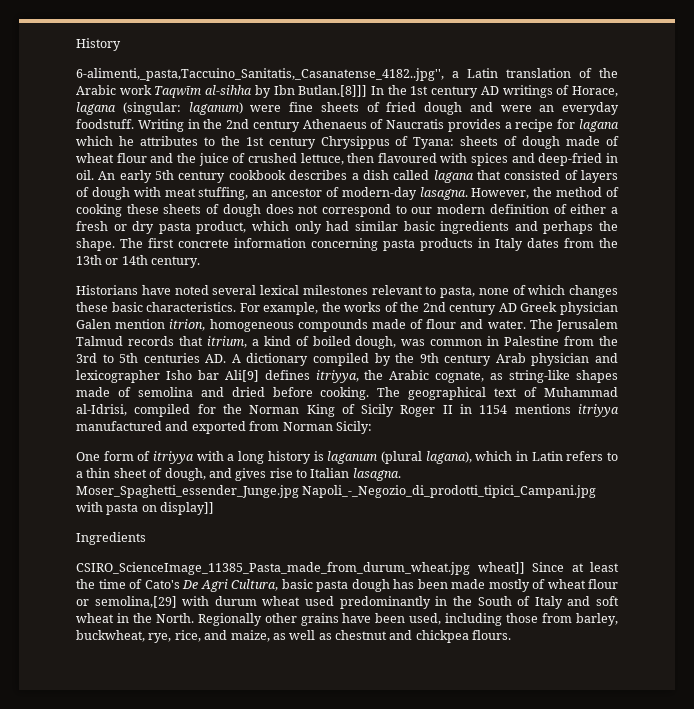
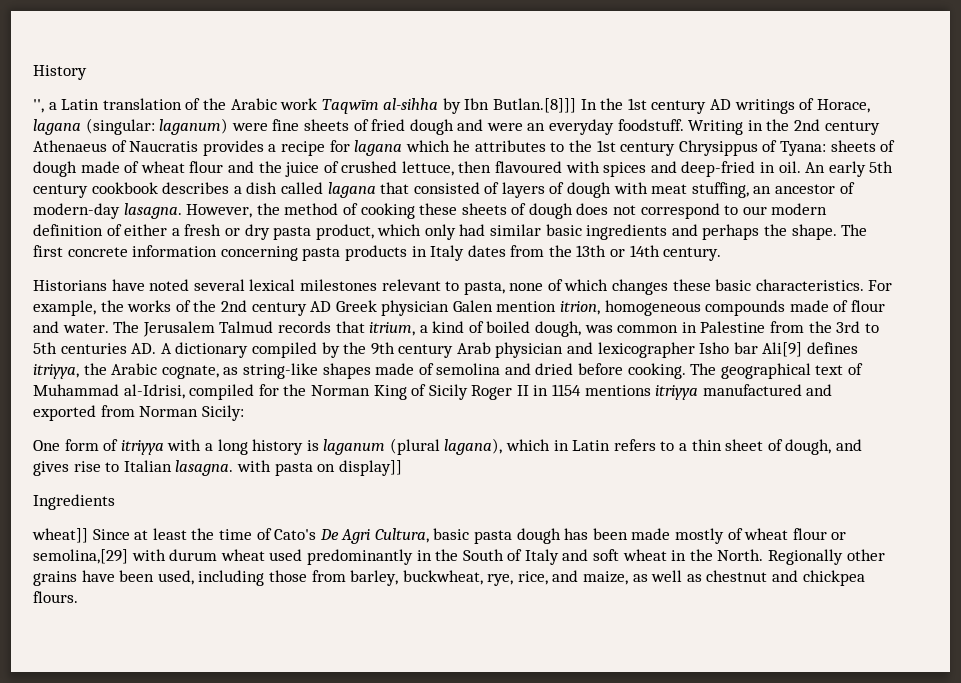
[76,68,444,81] 6-alimenti,_pasta,Taccuino_Sanitatis,_Casanatense_4182..jpg'', -> [33,99,44,113] '',
[76,485,597,498] Moser_Spaghetti_essender_Junge.jpg Napoli_-_Negozio_di_prodotti_tipici_Campani.jpg -> (234, 468) none
[76,562,470,575] CSIRO_ScienceImage_11385_Pasta_made_from_durum_wheat.jpg -> (115, 502) none

